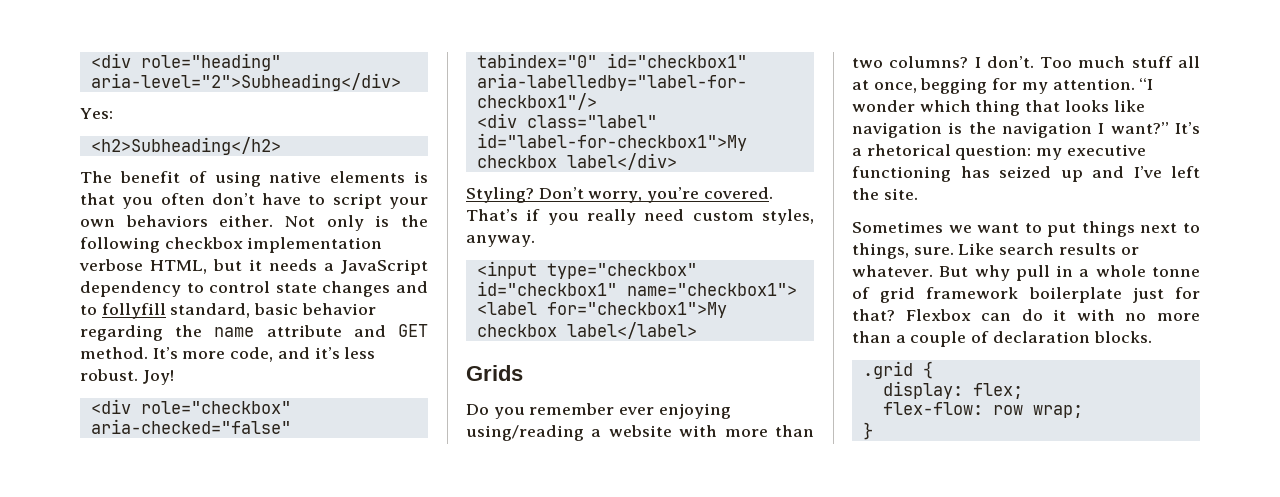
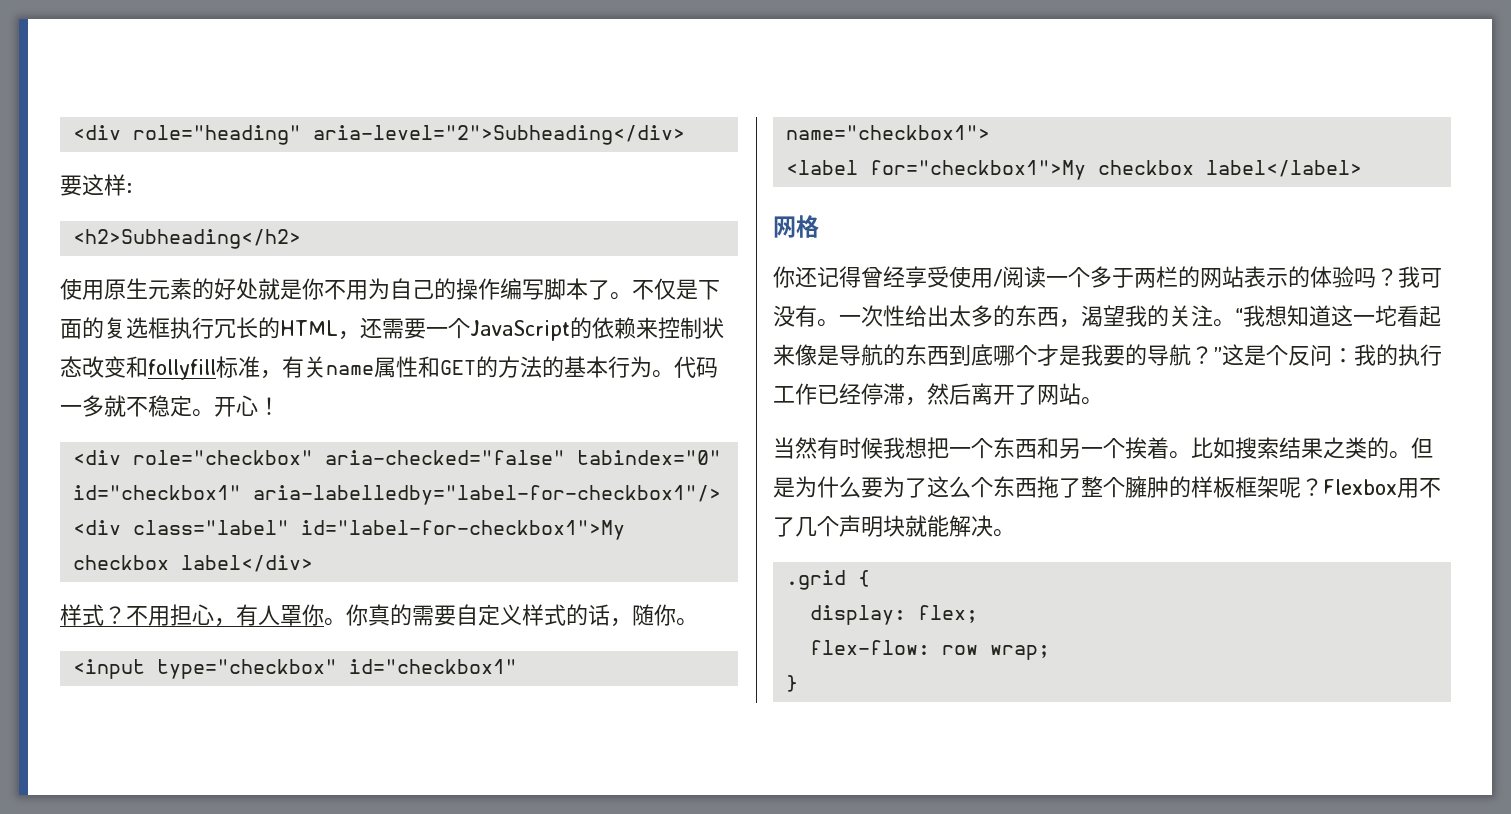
[80,108,113,119] Yes: -> [60,174,132,196] 要这样:
[80,171,428,187] [80,193,428,209] [80,215,428,231] [80,237,383,253] [79,259,428,275] [80,281,428,297] [80,303,376,319] [80,324,428,341] [80,347,376,362] [80,369,174,385] The benefit of using native elements is that you often don’t have to script your own behaviors either. Not only is the following checkbox implementation verbose HTML, but it needs a JavaScript dependency to control state changes and to follyfill standard, basic behavior regarding the name attribute and GET method. It’s more code, and it’s less robust. Joy! -> [60,278,720,300] [60,317,724,341] [60,356,718,380] [60,395,280,417] 使用原生元素的好处就是你不用为自己的操作编写脚本了。不仅是下面的复选框执行冗长的HTML，还需要一个JavaScript的依赖来控制状态改变和follyfill标准，有关name属性和GET的方法的基本行为。代码一多就不稳定。开心！
[466,187,773,203] [466,209,814,225] [466,235,535,247] Styling? Don’t worry, you’re covered. That’s if you really need custom styles, anyway. -> [60,604,698,627] 样式？不用担心，有人罩你。你真的需要自定义样式的话，随你。
[466,365,523,381] [466,403,731,419] [466,425,814,441] [852,56,1200,68] [852,78,1154,94] [852,100,1145,116] [852,122,1200,138] [852,144,1146,160] [852,166,1200,182] [852,188,918,200] [852,221,1200,237] [852,243,1139,259] [852,265,1200,281] [852,287,1200,303] [852,309,1200,321] [852,331,1152,347] Grids // Do you remember ever enjoying using/reading a website with more than two columns? I don’t. Too much stuff all at once, begging for my attention. “I wonder which thing that looks like navigation is the navigation I want?” It’s a rhetorical question: my executive functioning has seized up and I’ve left the site. // Sometimes we want to put things next to things, sure. Like search results or whatever. But why pull in a whole tonne of grid framework boilerplate just for that? Flexbox can do it with no more than a couple of declaration blocks. -> [773,215,819,238] [773,266,1442,288] [773,305,1441,328] [773,344,1442,366] [773,383,1103,406] [773,437,1433,459] [773,476,1441,498] [773,515,1015,537] 网格 // 你还记得曾经享受使用/阅读一个多于两栏的网站表示的体验吗？我可没有。一次性给出太多的东西，渴望我的关注。“我想知道这一坨看起来像是导航的东西到底哪个才是我要的导航？”这是个反问：我的执行工作已经停滞，然后离开了网站。 // 当然有时候我想把一个东西和另一个挨着。比如搜索结果之类的。但是为什么要为了这么个东西拖了整个臃肿的样板框架呢？Flexbox用不了几个声明块就能解决。

